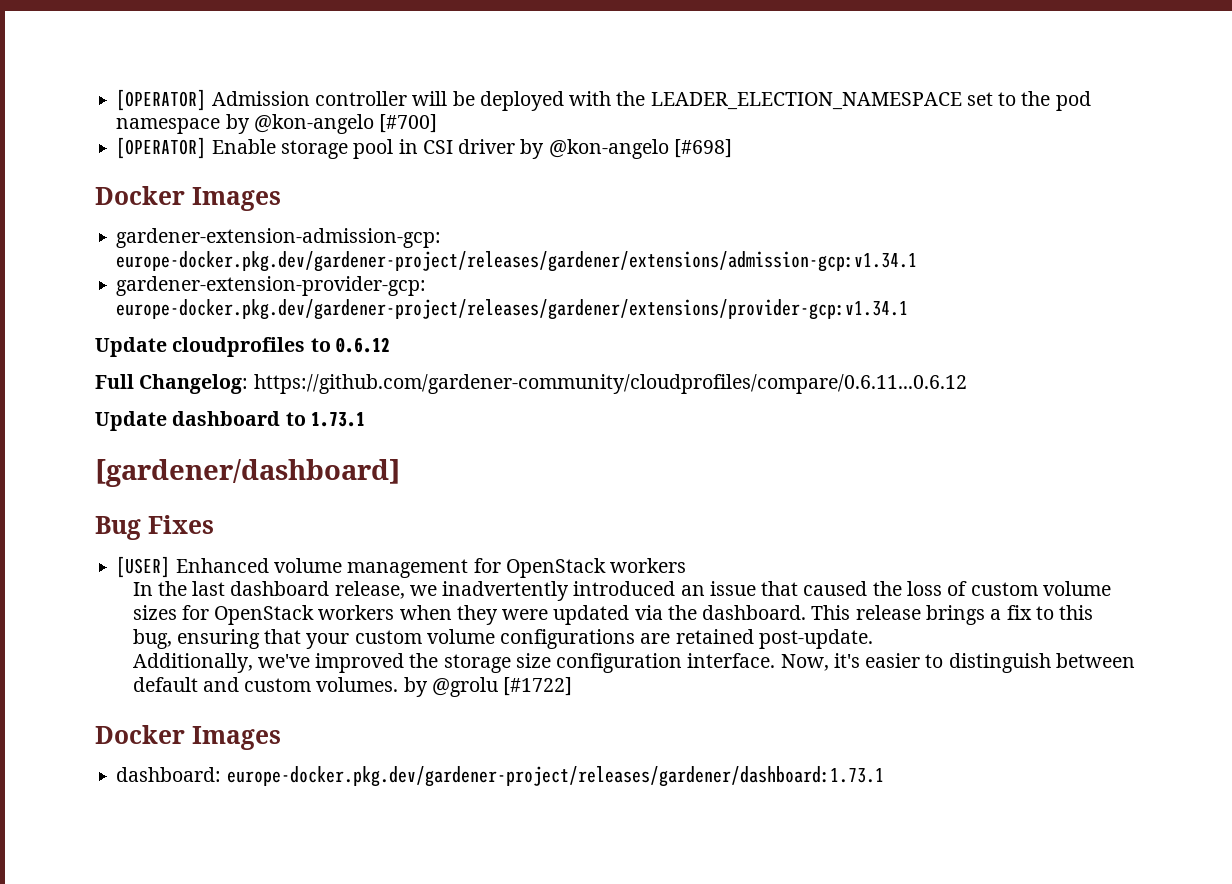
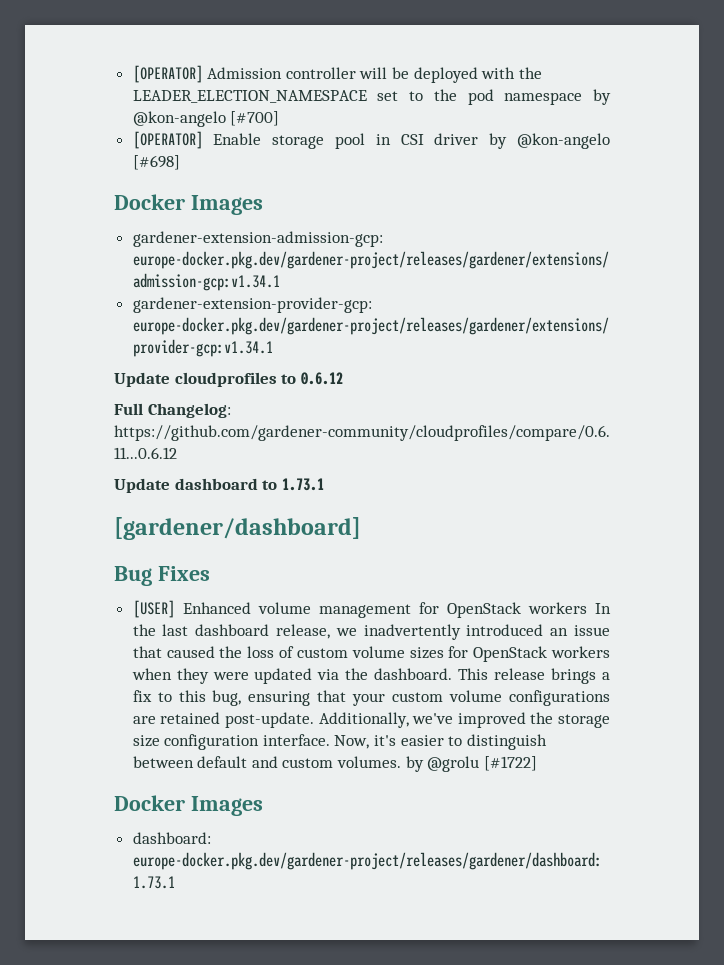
(687, 565) // -> (587, 608) none
(873, 639) // -> (314, 720) none

